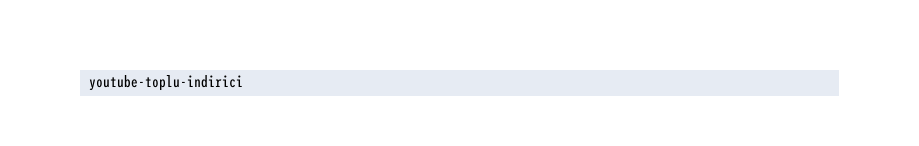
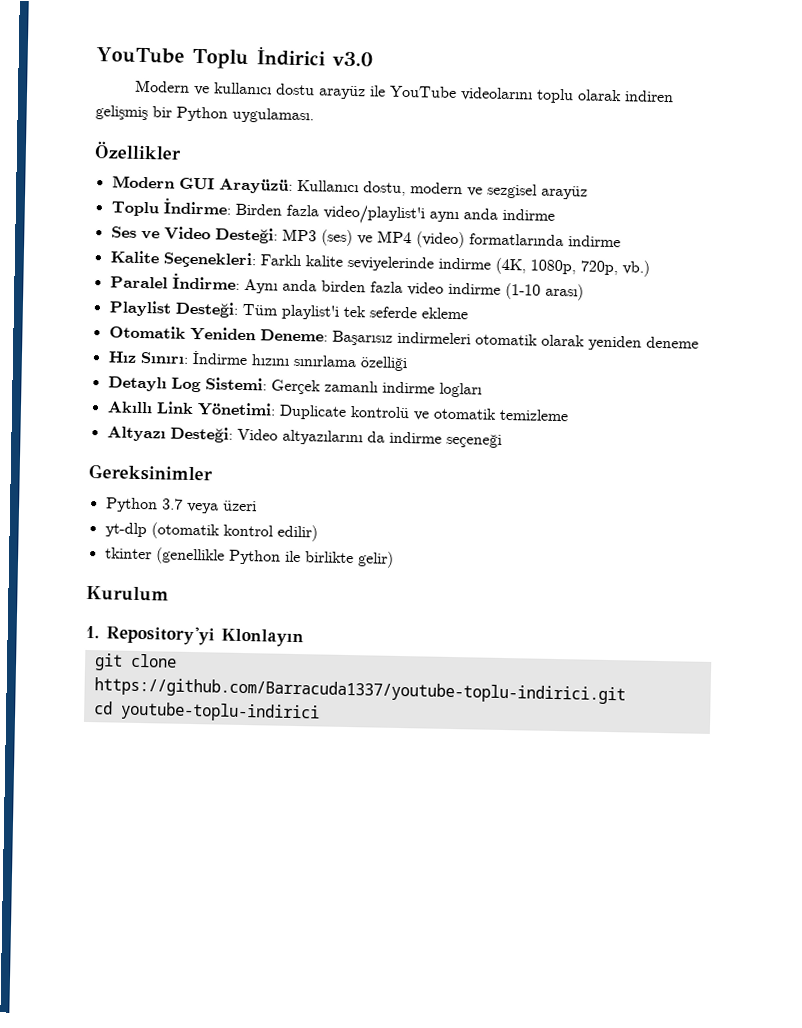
(89, 83) none -> [96,46,373,69] [135,79,675,104] [95,105,314,124] [94,141,182,160] [111,175,588,200] [110,198,555,225] [110,226,621,249] [109,250,650,277] [109,273,584,301] [108,300,468,320] [108,325,699,351] [107,350,408,372] [107,376,482,398] [106,401,569,422] [106,426,502,448] [88,463,213,482] [104,497,257,514] [104,522,318,542] [104,547,394,568] [86,585,169,602] [85,625,304,648] [93,653,177,671] [93,677,626,705] [93,701,113,715] YouTube Toplu İndirici v3.0 // Modern ve kullanıcı dostu arayüz ile YouTube videolarını toplu olarak indiren gelişmiş bir Python uygulaması. // Özellikler // Modern GUI Arayüzü: Kullanıcı dostu, modern ve sezgisel arayüz // Toplu İndirme: Birden fazla video/playlist'i aynı anda indirme // Ses ve Video Desteği: MP3 (ses) ve MP4 (video) formatlarında indirme // Kalite Seçenekleri: Farklı kalite seviyelerinde indirme (4K, 1080p, 720p, vb.) // Paralel İndirme: Aynı anda birden fazla video indirme (1-10 arası) // Playlist Desteği: Tüm playlist'i tek seferde ekleme // Otomatik Yeniden Deneme: Başarısız indirmeleri otomatik olarak yeniden deneme // Hız Sınırı: İndirme hızını sınırlama özelliği // Detaylı Log Sistemi: Gerçek zamanlı indirme logları // Akıllı Link Yönetimi: Duplicate kontrolü ve otomatik temizleme // Altyazı Desteği: Video altyazılarını da indirme seçeneği // Gereksinimler // Python 3.7 veya üzeri // yt-dlp (otomatik kontrol edilir) // tkinter (genellikle Python ile birlikte gelir) // Kurulum // 1. Repository'yi Klonlayın // git clone https://github.com/Barracuda1337/youtube-toplu-indirici.git // cd

